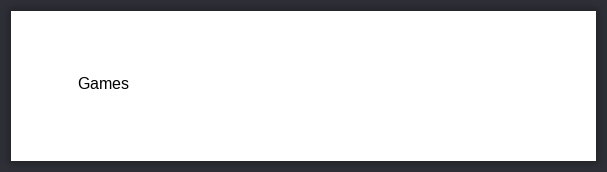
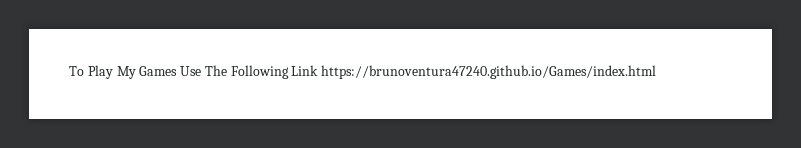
[78,77,129,89] Games -> [69,65,657,79] To Play My Games Use The Following Link https://brunoventura47240.github.io/Games/index.html

